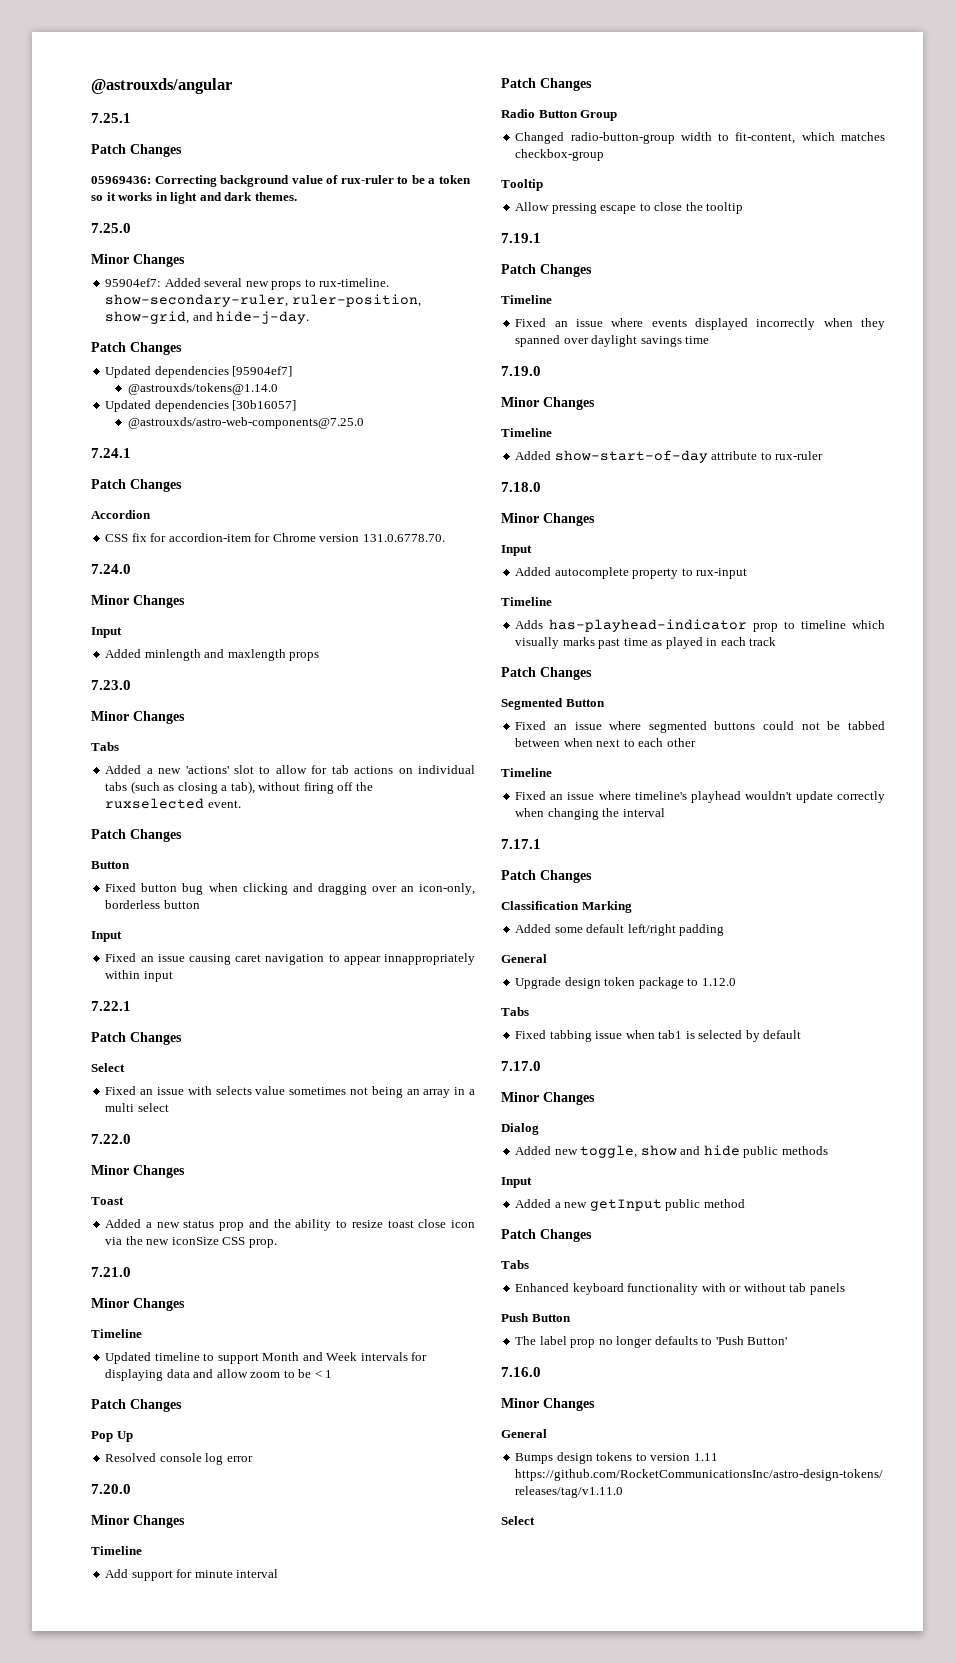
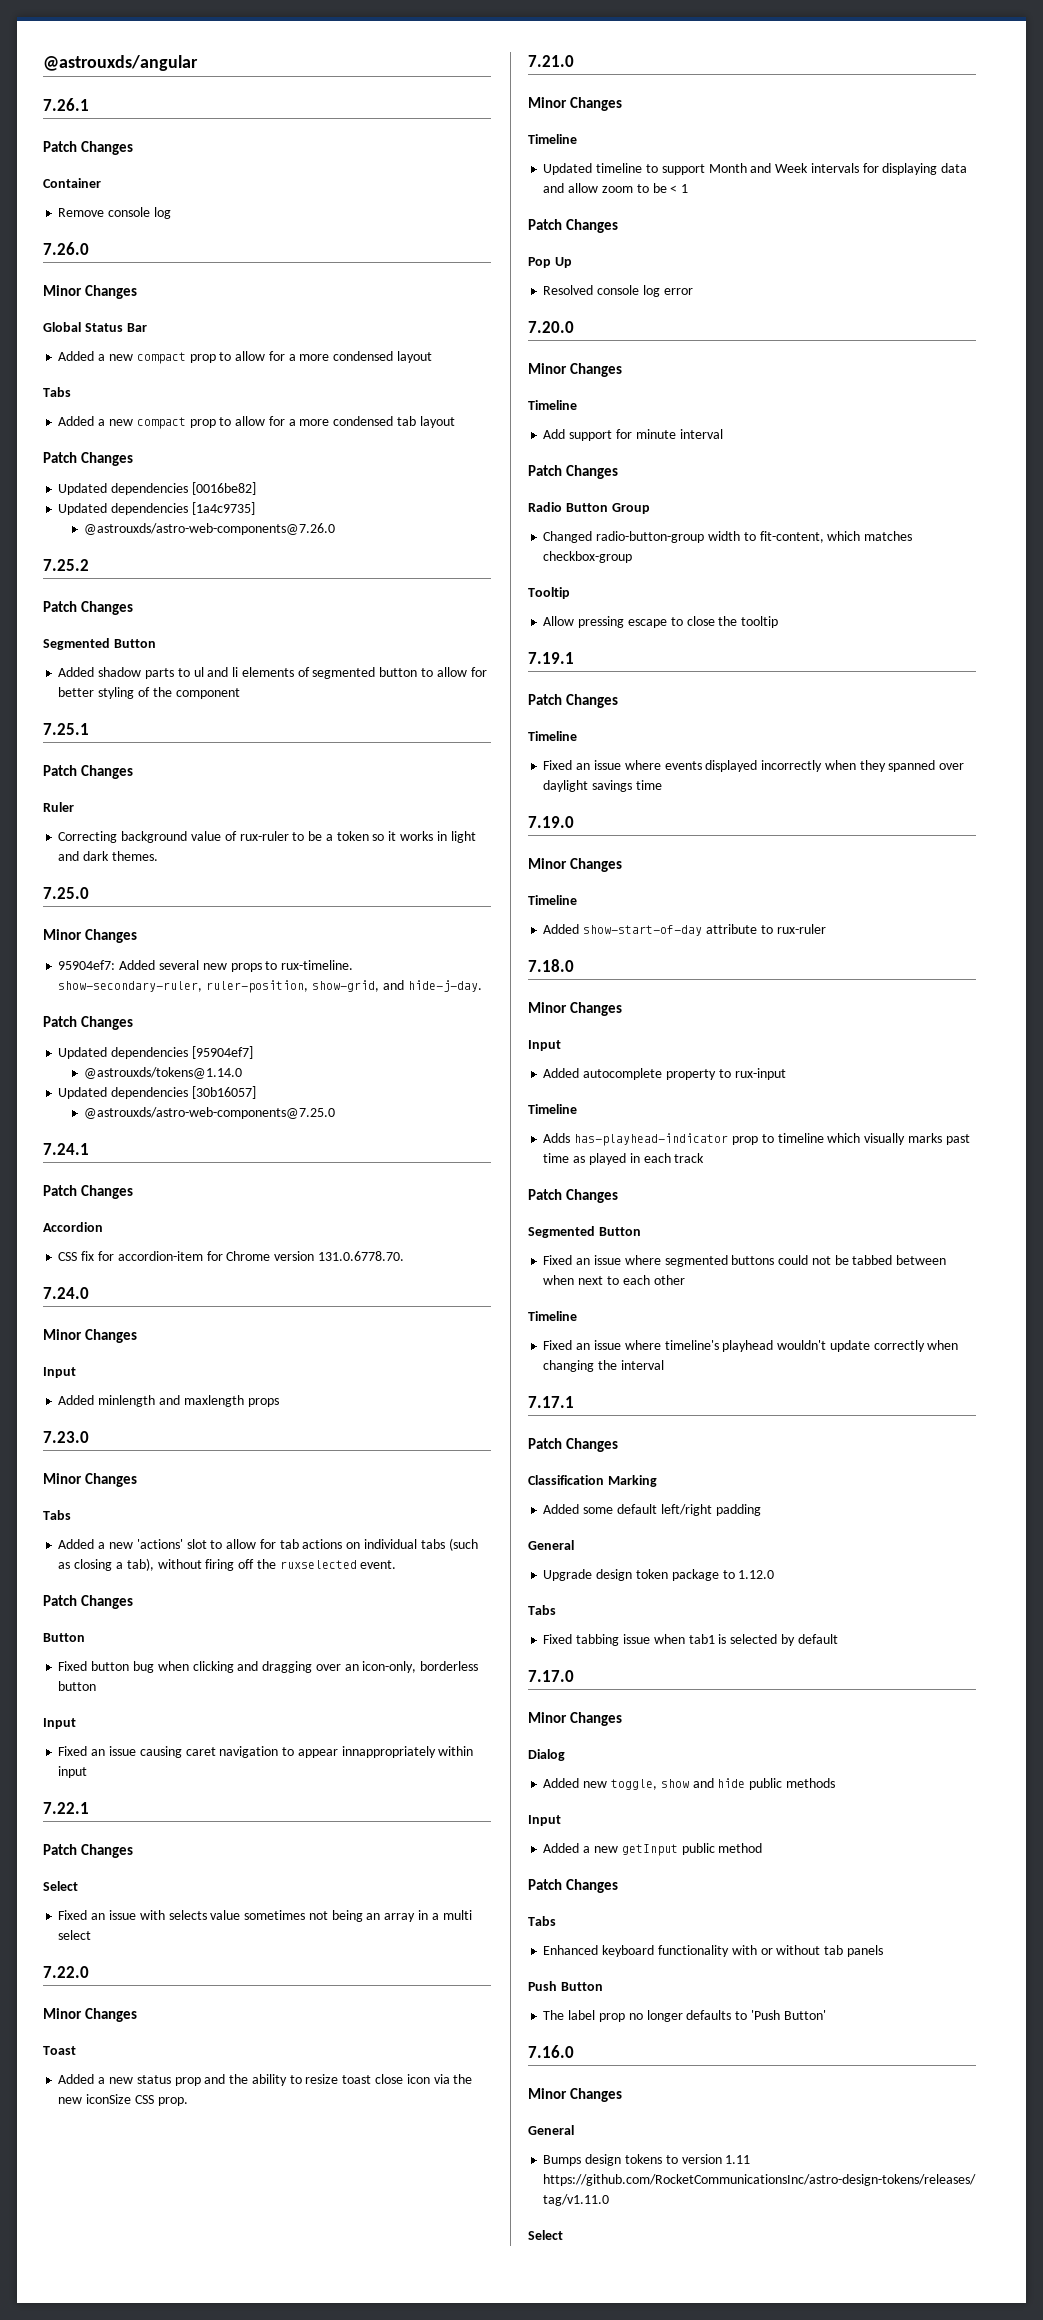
(232, 86) none -> [43,98,89,111] [43,141,134,155] [43,178,101,188] [58,207,171,219] [43,242,89,255] [43,285,138,299] [43,322,147,332] [58,351,432,364] [43,387,71,397] [58,416,455,429] [43,452,134,466] [58,482,256,495] [58,502,255,515] [84,523,336,535] [43,559,89,571] [43,601,134,615] [43,638,156,650] [58,667,487,679] [58,687,240,699] // 7.26.1 // Patch Changes // Container // Remove console log // 7.26.0 // Minor Changes // Global Status Bar // Added a new compact prop to allow for a more condensed layout // Tabs // Added a new compact prop to allow for a more condensed tab layout // Patch Changes // Updated dependencies [0016be82] // Updated dependencies [1a4c9735] // @astrouxds/astro-web-components@7.26.0 // 7.25.2 // Patch Changes // Segmented Button // Added shadow parts to ul and li elements of segmented button to allow for better styling of the component
[91,176,151,184] 05969436: -> [43,802,74,812] Ruler //

